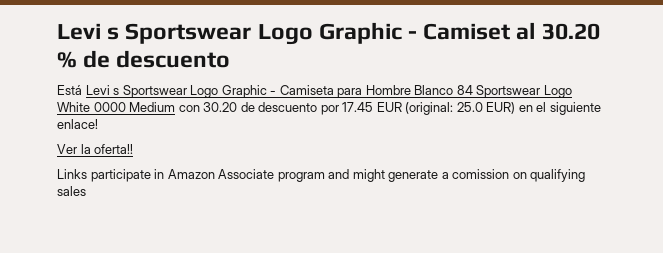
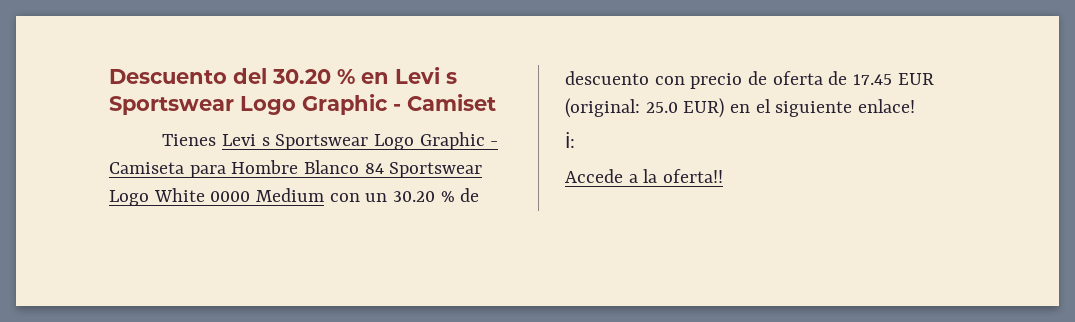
(57, 31) none -> [109,68,389,84] Descuento del 30.20 % en
[516,22,600,40] [57,50,231,68] [57,85,82,95] al 30.20 % de descuento // Está -> [162,134,217,146] // Tienes
[203,102,339,115] 30.20 de descuento por -> [365,188,480,202] [565,71,848,89] un 30.20 % de descuento con precio de oferta de
[57,144,77,154] Ver -> [565,132,575,148] [565,169,638,183] ℹ: // Accede a
[57,169,586,182] [57,186,86,196] // Links participate in Amazon Associate program and might generate a comission on qualifying sales -> (724, 176) none

